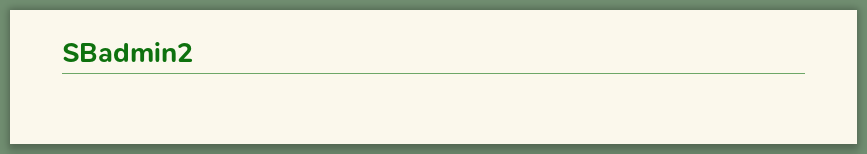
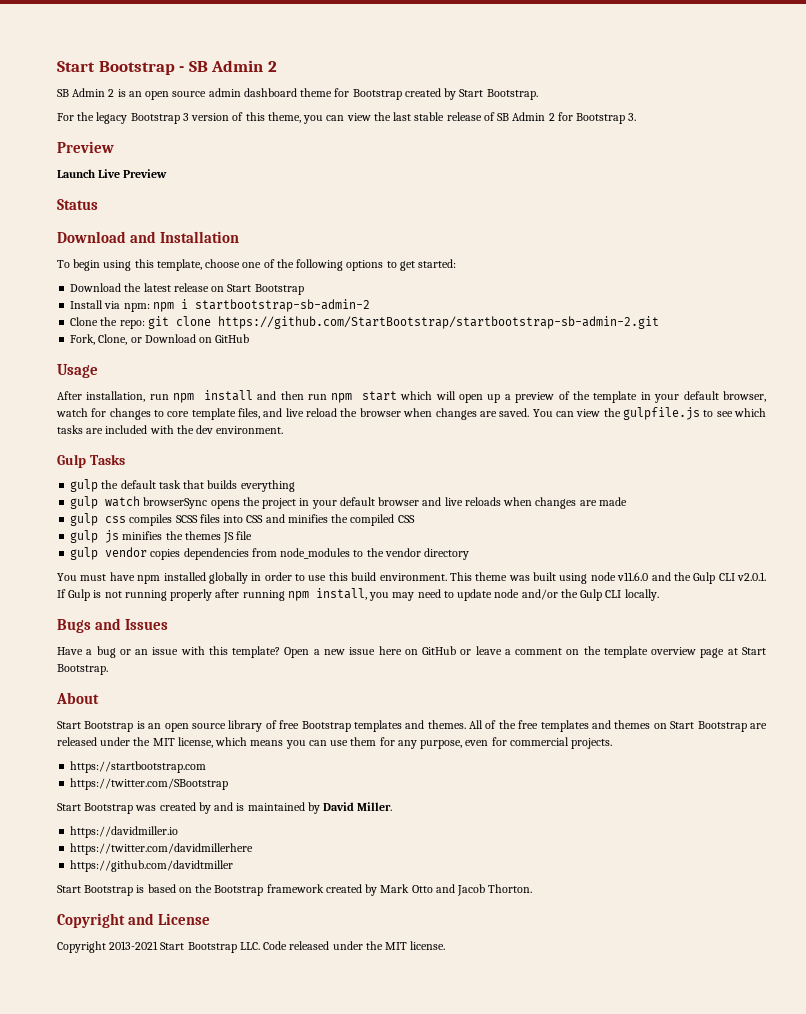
[62,42,193,62] SBadmin2 -> [57,60,277,75] [57,88,538,100] [57,112,637,124] [57,141,114,153] [57,169,168,178] [57,199,98,210] [57,231,240,243] [57,259,457,271] [70,283,304,295] [70,299,370,312] [70,316,659,329] [70,334,250,345] [57,364,98,378] [57,390,766,403] [56,407,766,420] [57,425,284,434] [57,454,125,468] [70,479,295,492] [70,496,627,509] [70,513,415,526] [70,530,253,543] [70,547,470,560] [57,572,766,584] [57,588,659,601] [57,618,169,633] [57,646,766,658] [57,664,108,675] [56,692,99,704] [57,720,767,732] [57,737,613,749] [70,761,207,773] [70,778,229,790] [57,802,393,814] [70,826,179,838] [70,843,254,855] [70,860,234,872] [57,884,533,896] [57,913,211,928] [57,941,446,953] Start Bootstrap - SB Admin 2 // SB Admin 2 is an open source admin dashboard theme for Bootstrap created by Start Bootstrap. // For the legacy Bootstrap 3 version of this theme, you can view the last stable release of SB Admin 2 for Bootstrap 3. // Preview // Launch Live Preview // Status // Download and Installation // To begin using this template, choose one of the following options to get started: // Download the latest release on Start Bootstrap // Install via npm: npm i startbootstrap-sb-admin-2 // Clone the repo: git clone https://github.com/StartBootstrap/startbootstrap-sb-admin-2.git // Fork, Clone, or Download on GitHub // Usage // After installation, run npm install and then run npm start which will open up a preview of the template in your default browser, watch for changes to core template files, and live reload the browser when changes are saved. You can view the gulpfile.js to see which tasks are included with the dev environment. // Gulp Tasks // gulp the default task that builds everything // gulp watch browserSync opens the project in your default browser and live reloads when changes are made // gulp css compiles SCSS files into CSS and minifies the compiled CSS // gulp js minifies the themes JS file // gulp vendor copies dependencies from node_modules to the vendor directory // You must have npm installed globally in order to use this build environment. This theme was built using node v11.6.0 and the Gulp CLI v2.0.1. If Gulp is not running properly after running npm install, you may need to update node and/or the Gulp CLI locally. // Bugs and Issues // Have a bug or an issue with this template? Open a new issue here on GitHub or leave a comment on the template overview page at Start Bootstrap. // About // Start Bootstrap is an open source library of free Bootstrap templates and themes. All of the free templates and themes on Start Bootstrap are released under the MIT license, which means you can use them for any purpose, even for commercial projects. // https://startbootstrap.com // https://twitter.com/SBootstrap // Start Bootstrap was created by and is maintained by David Miller. // https://davidmiller.io // https://twitter.com/davidmillerhere // https://github.com/davidtmiller // Start Bootstrap is based on the Bootstrap framework created by Mark Otto and Jacob Thorton. // Copyright and License // Copyright 2013-2021 Start Bootstrap LLC. Code released under the MIT license.

